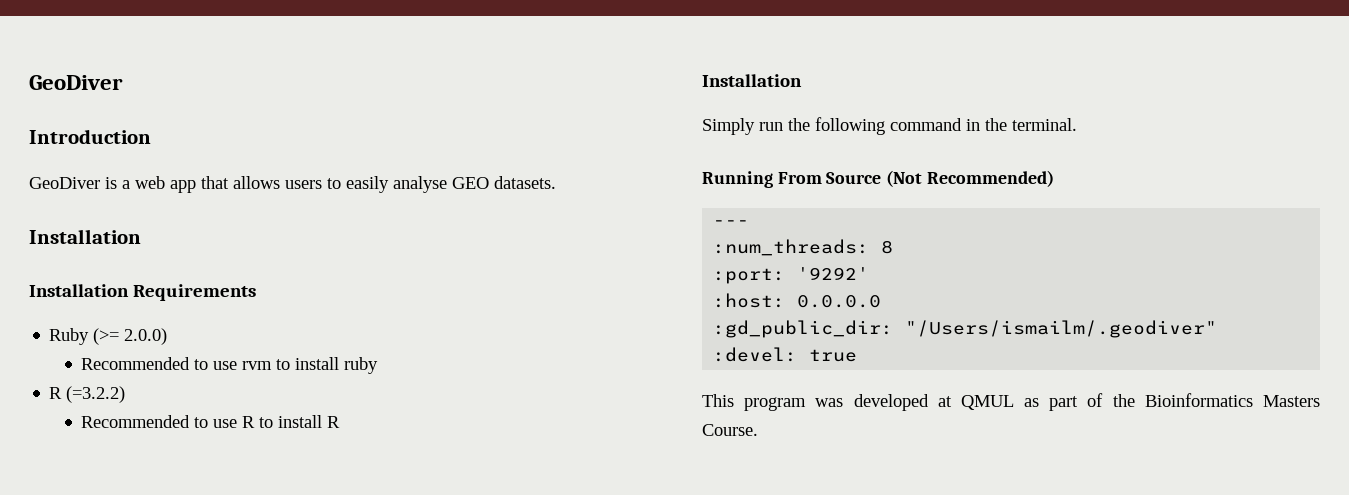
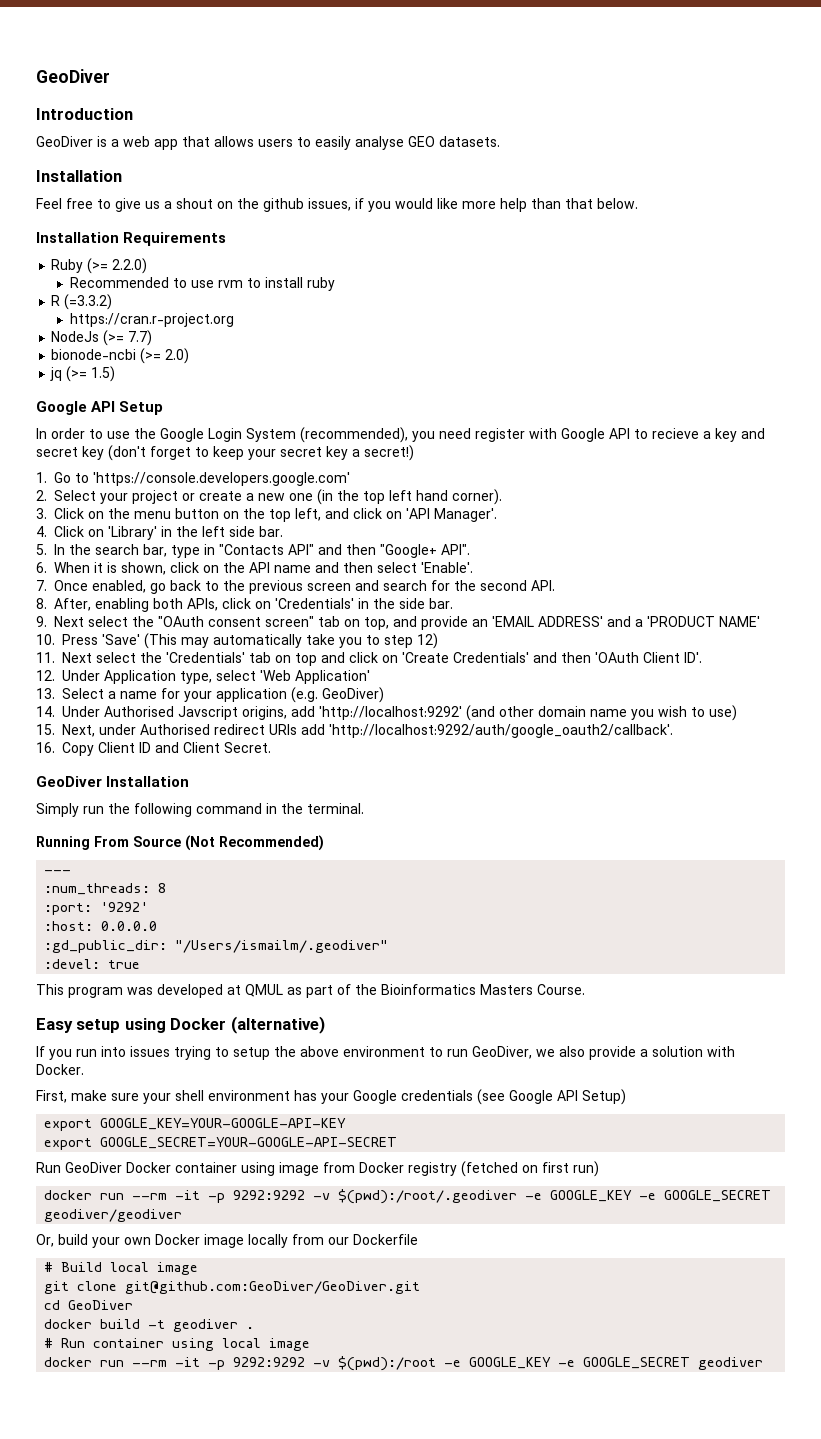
(141, 236) none -> [36,198,638,212] // Feel free to give us a shout on the github issues, if you would like more help than that below.
[124,328,168,345] 2.0.0) -> [112,258,148,274] 2.2.0)
[66,386,126,403] [81,415,341,428] (=3.2.2) // Recommended to use R to install R // -> [64,294,113,310] [69,313,234,327] [51,330,153,346] [51,348,190,364] [50,366,116,382] [36,401,164,415] [36,427,765,443] [36,445,414,461] [36,472,351,486] [36,489,503,505] [36,508,498,522] [36,526,284,540] [36,544,471,558] [36,562,474,575] [36,580,556,594] [36,598,454,612] [36,616,761,630] [36,633,438,649] [36,652,702,666] [36,670,370,684] [36,687,384,703] [36,705,737,721] [36,724,673,738] [36,742,271,756] [36,776,102,787] (=3.3.2) // https://cran.r-project.org // NodeJs (>= 7.7) // bionode-ncbi (>= 2.0) // jq (>= 1.5) // Google API Setup // In order to use the Google Login System (recommended), you need register with Google API to recieve a key and secret key (don't forget to keep your secret key a secret!) // 1. Go to 'https://console.developers.google.com' // 2. Select your project or create a new one (in the top left hand corner). // 3. Click on the menu button on the top left, and click on 'API Manager'. // 4. Click on 'Library' in the left side bar. // 5. In the search bar, type in "Contacts API" and then "Google+ API". // 6. When it is shown, click on the API name and then select 'Enable'. // 7. Once enabled, go back to the previous screen and search for the second API. // 8. After, enabling both APIs, click on 'Credentials' in the side bar. // 9. Next select the "OAuth consent screen" tab on top, and provide an 'EMAIL ADDRESS' and a 'PRODUCT NAME' // 10. Press 'Save' (This may automatically take you to step 12) // 11. Next select the 'Credentials' tab on top and click on 'Create Credentials' and then 'OAuth Client ID'. // 12. Under Application type, select 'Web Application' // 13. Select a name for your application (e.g. GeoDiver) // 14. Under Authorised Javscript origins, add 'http://localhost:9292' (and other domain name you wish to use) // 15. Next, under Authorised redirect URIs add 'http://localhost:9292/auth/google_oauth2/callback'. // 16. Copy Client ID and Client Secret. // GeoDiver
(758, 430) none -> [36,1016,325,1034] [36,1046,735,1060] [36,1064,84,1075] [36,1089,626,1105] [44,1118,347,1131] [44,1137,398,1150] [36,1161,599,1177] [44,1189,772,1204] [44,1209,183,1222] [36,1234,418,1248] [44,1262,199,1275] [44,1281,421,1294] [44,1300,134,1310] [44,1319,255,1332] [44,1338,311,1351] [44,1356,764,1371] // Easy setup using Docker (alternative) // If you run into issues trying to setup the above environment to run GeoDiver, we also provide a solution with Docker. // First, make sure your shell environment has your Google credentials (see Google API Setup) // export GOOGLE_KEY=YOUR-GOOGLE-API-KEY // export GOOGLE_SECRET=YOUR-GOOGLE-API-SECRET // Run GeoDiver Docker container using image from Docker registry (fetched on first run) // docker run --rm -it -p 9292:9292 -v $(pwd):/root/.geodiver -e GOOGLE_KEY -e GOOGLE_SECRET geodiver/geodiver // Or, build your own Docker image locally from our Dockerfile // # Build local image // git clone git@github.com:GeoDiver/GeoDiver.git // cd GeoDiver // docker build -t geodiver . // # Run container using local image // docker run --rm -it -p 9292:9292 -v $(pwd):/root -e GOOGLE_KEY -e GOOGLE_SECRET geodiver

